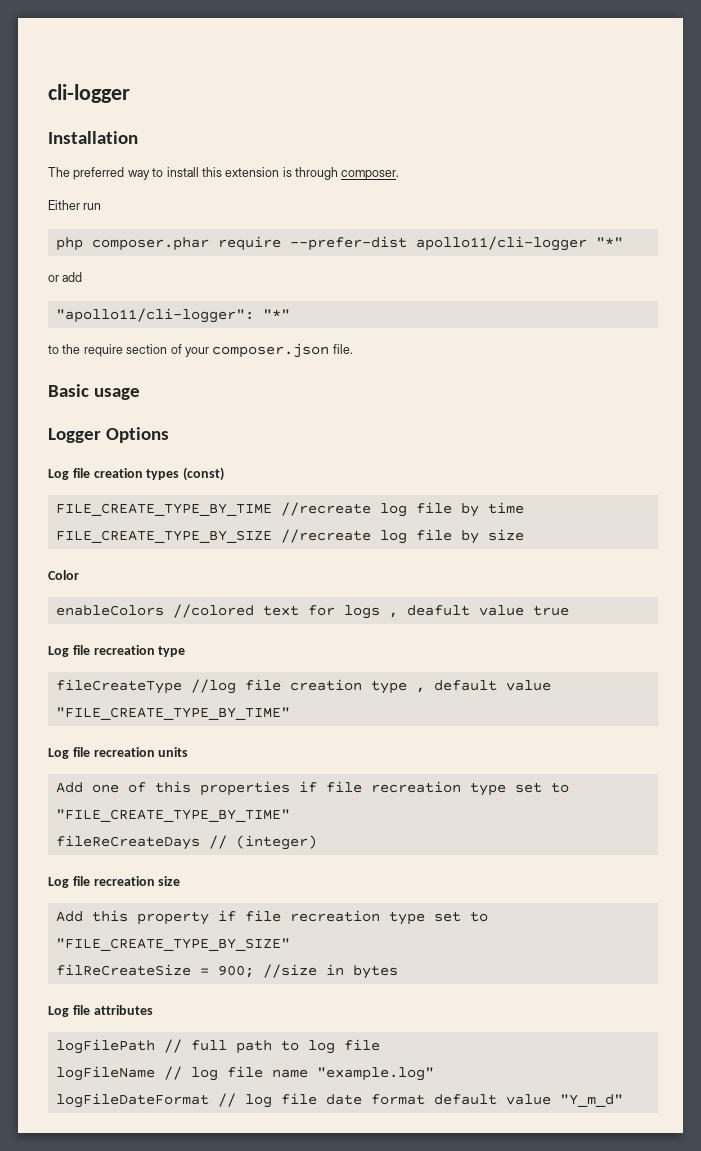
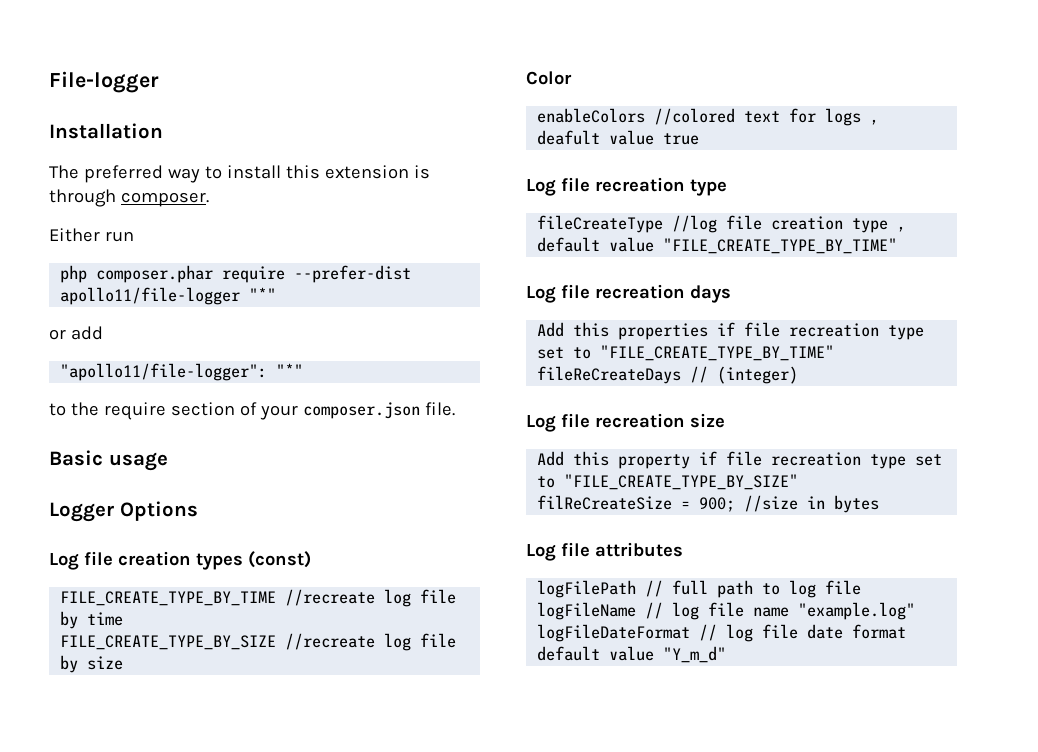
[48,84,130,103] cli-logger -> [49,71,159,93] File-logger
[415,236,587,251] apollo11/cli-logger -> [60,287,241,305] apollo11/file-logger
[55,308,254,323] "apollo11/cli-logger": -> [60,363,268,381] "apollo11/file-logger":
[158,747,189,757] [55,782,146,793] units // Add one of -> [690,285,731,303] [537,322,565,337] days // Add

